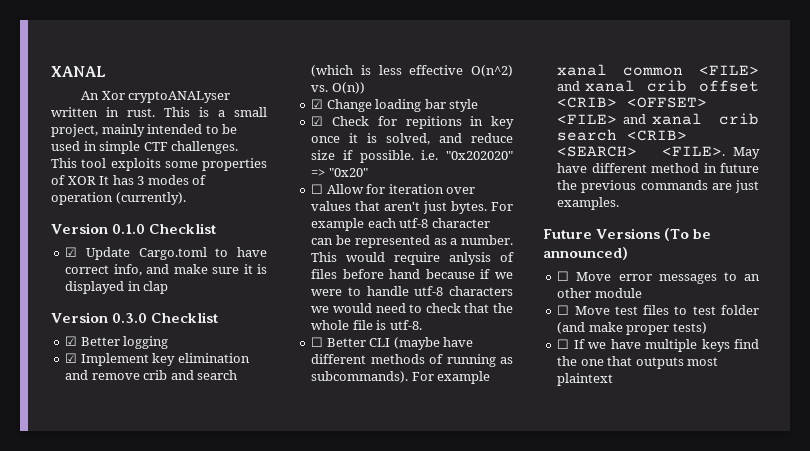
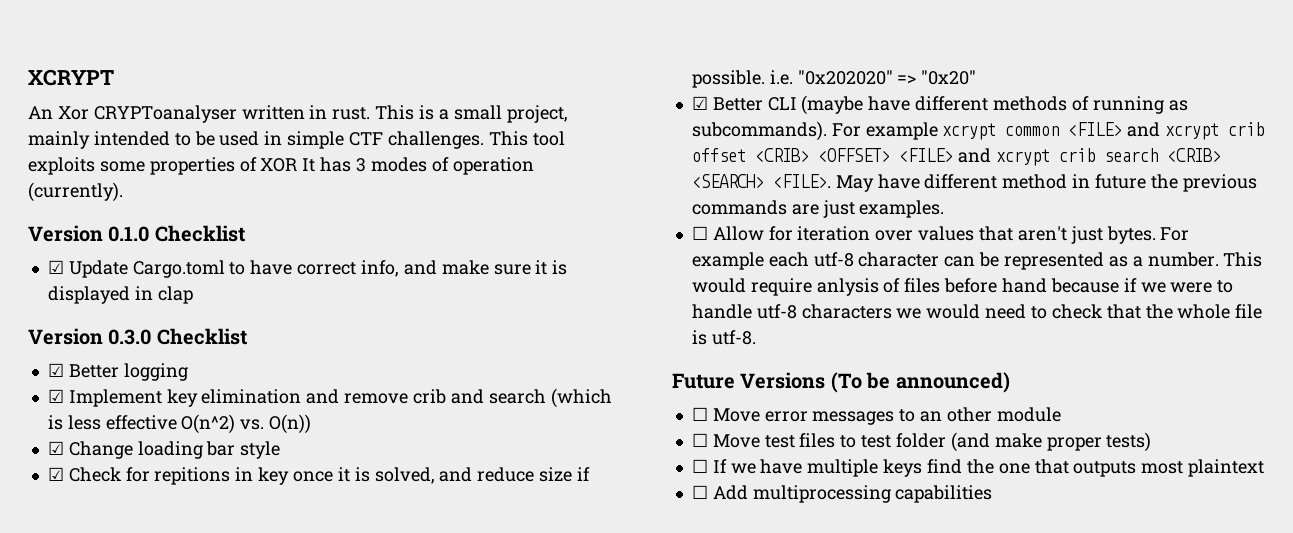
[51,66,106,77] XANAL -> [28,69,114,86] XCRYPT
[128,91,231,103] cryptoANALyser -> [93,105,237,123] CRYPToanalyser
(368, 172) none -> [691,95,1188,115] [691,121,1265,141] [691,148,1221,166] [691,174,1257,192] [691,200,945,218] // ☑ Better CLI (maybe have different methods of running as subcommands). For example xcrypt common <FILE> and xcrypt crib offset <CRIB> <OFFSET> <FILE> and xcrypt crib search <CRIB> <SEARCH> <FILE>. May have different method in future the previous commands are just examples.
[311,337,474,350] [311,354,513,367] [311,371,491,384] [557,64,759,76] [557,80,759,92] [557,97,708,108] [557,113,759,125] [557,129,688,141] [557,146,760,159] [557,163,759,173] [557,180,759,193] [557,197,620,210] // ☐ Better CLI (maybe have different methods of running as subcommands). For example xanal common <FILE> and xanal crib offset <CRIB> <OFFSET> <FILE> and xanal crib search <CRIB> <SEARCH> <FILE>. May have different method in future the previous commands are just examples. -> (756, 337) none
(614, 379) none -> [691,485,993,503] // ☐ Add multiprocessing capabilities

